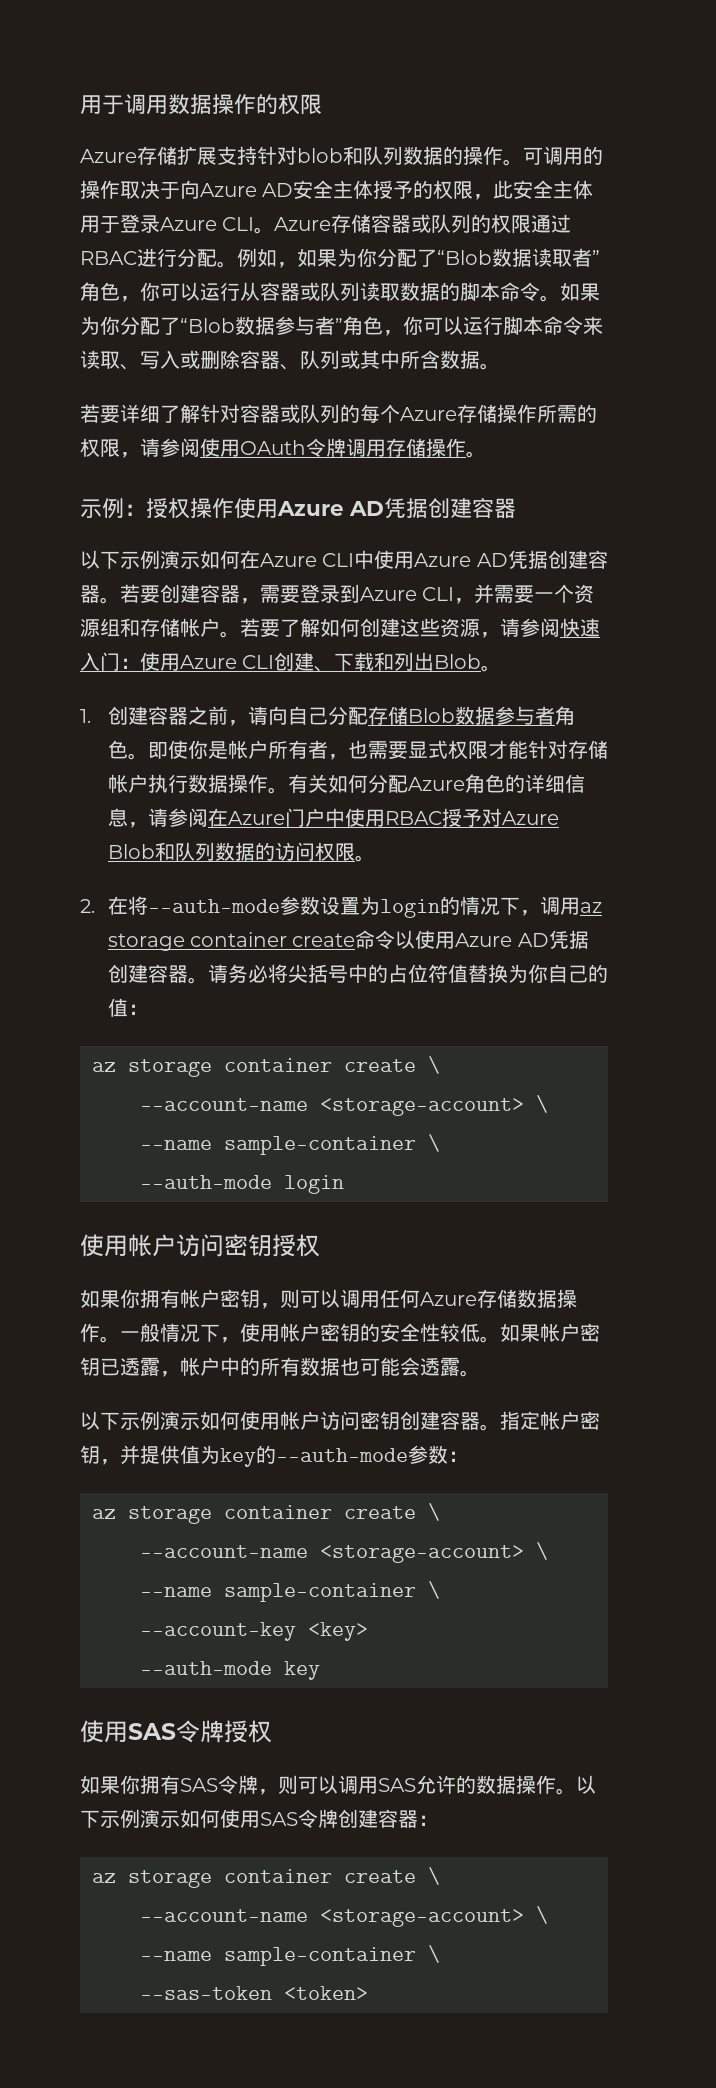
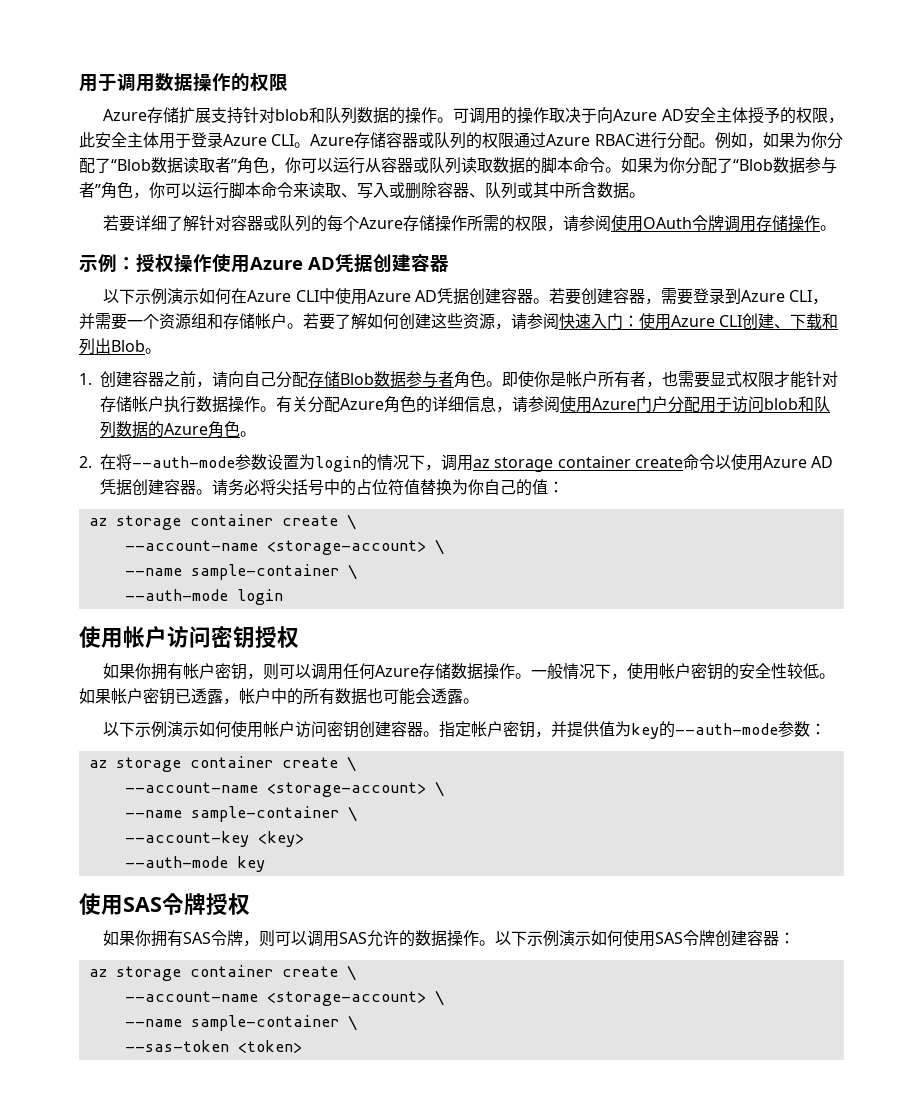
(572, 223) none -> [546,134,591,146] Azure
[327,774,368,793] 如何 -> (308, 404) none
[207,808,228,827] 在 -> [560,396,592,413] 使用
[324,808,559,827] [107,842,355,861] 中使用RBAC授予对Azure Blob和队列数据的访问权限 -> [668,396,830,413] [100,421,240,438] 分配用于访问blob和队列数据的Azure角色

